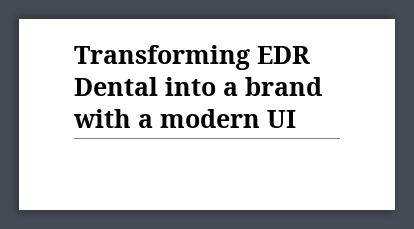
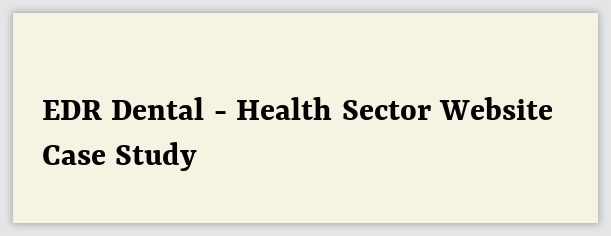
[74,45,250,70] Transforming -> (42, 110) none
[165,77,322,96] [73,109,296,128] into a brand with a modern UI -> [213,97,554,120] [42,142,198,171] - Health Sector Website Case Study

